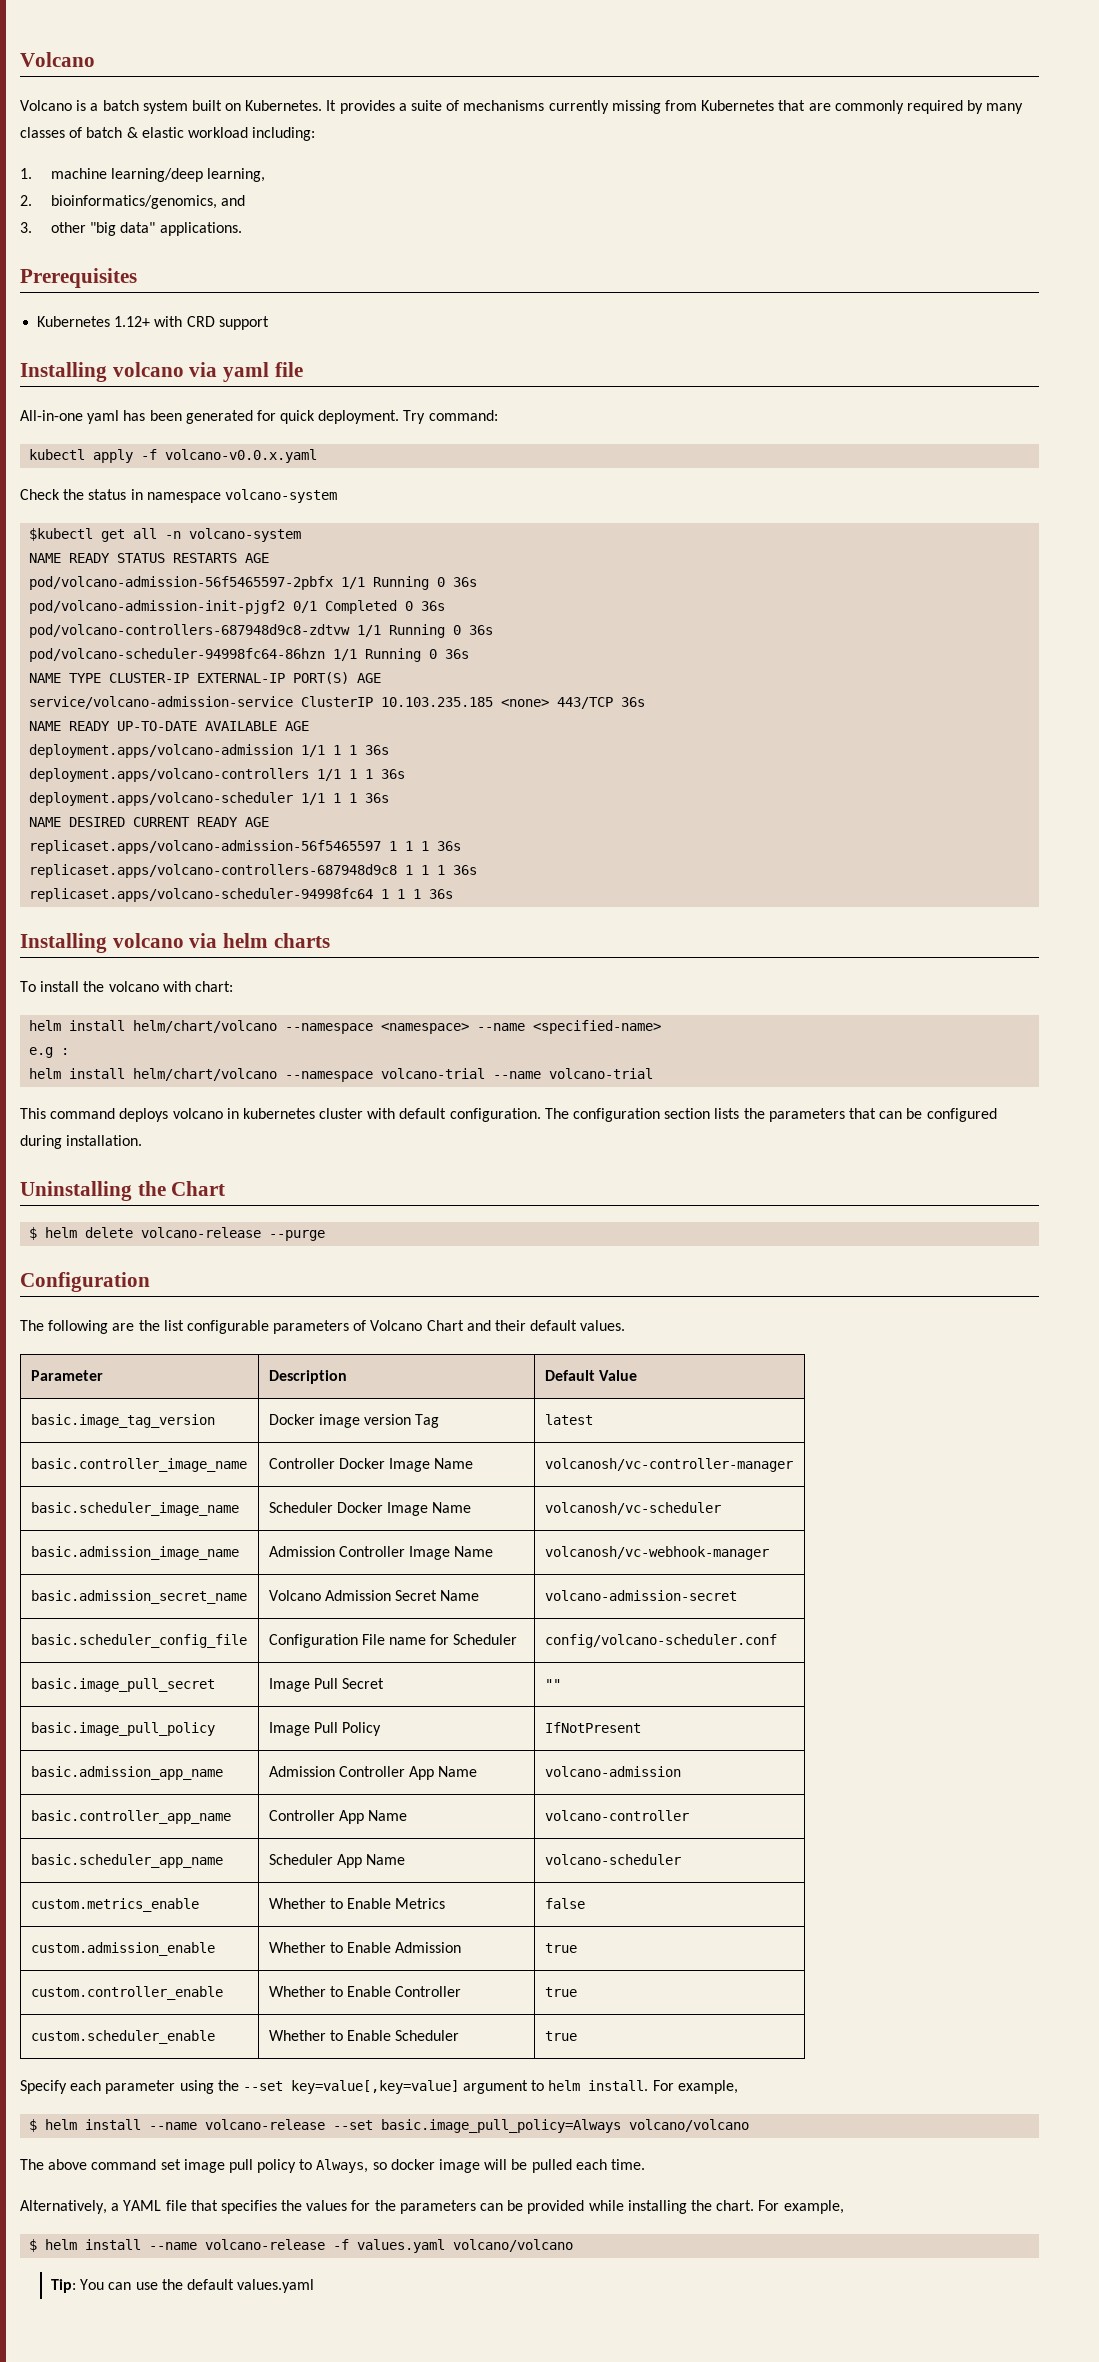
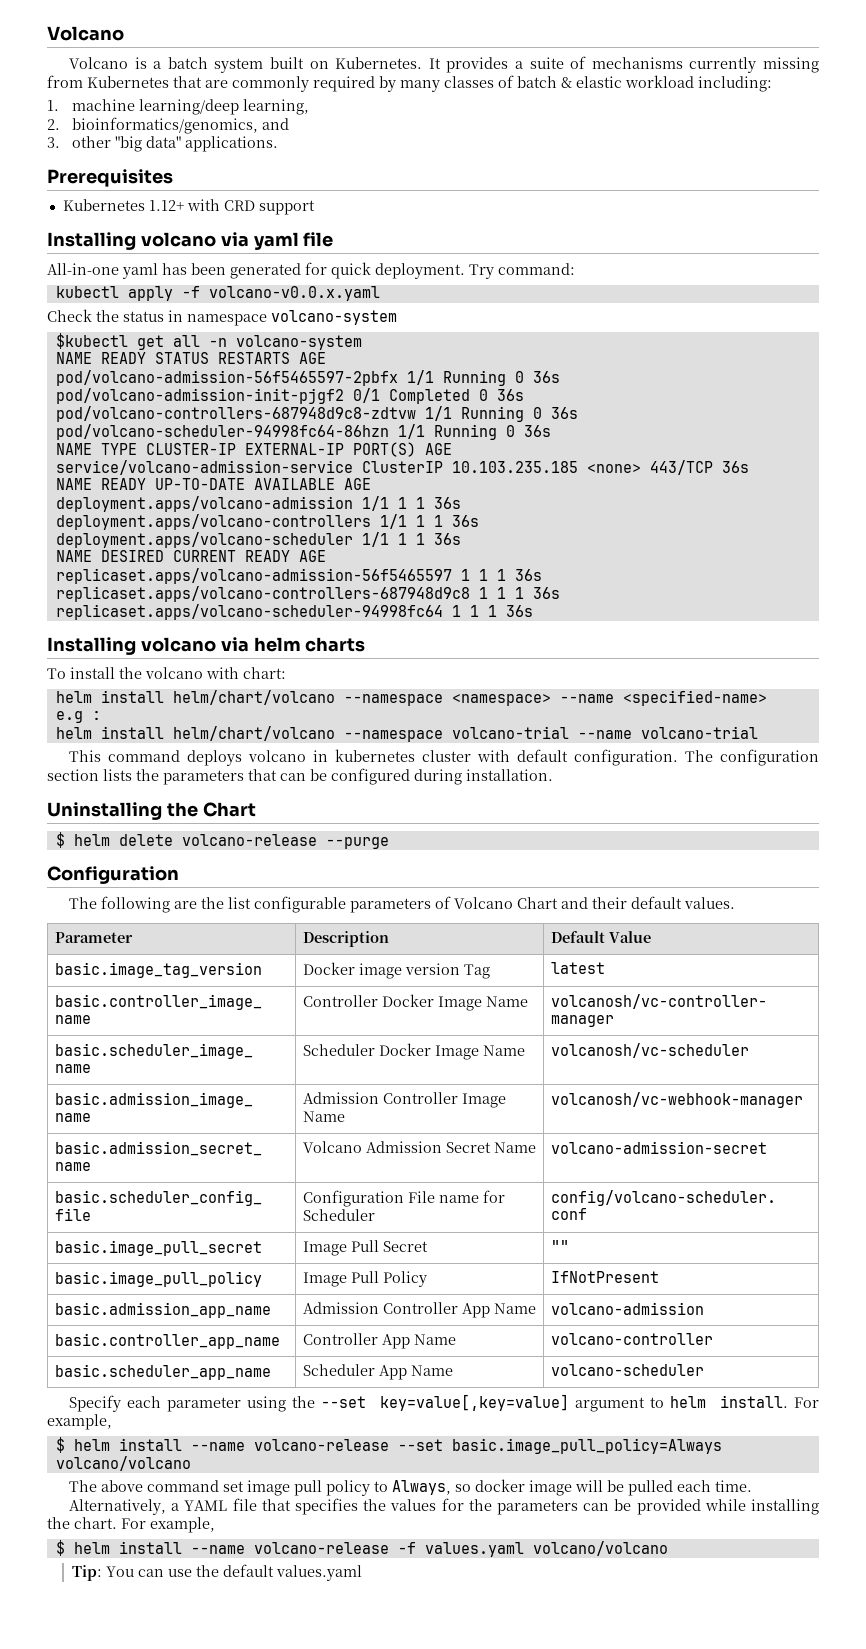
[30,1898,199,1912] [268,1898,446,1909] [544,1898,585,1909] [30,1942,215,1956] [268,1942,462,1953] [544,1943,577,1953] [30,1986,223,2000] [268,1986,462,1997] [544,1987,577,1997] [30,2030,215,2044] [268,2030,460,2041] [544,2031,577,2041] // custom.metrics_enable | Whether to Enable Metrics | false // custom.admission_enable | Whether to Enable Admission | true // custom.controller_enable | Whether to Enable Controller | true // custom.scheduler_enable | Whether to Enable Scheduler | true -> (704, 1370) none

